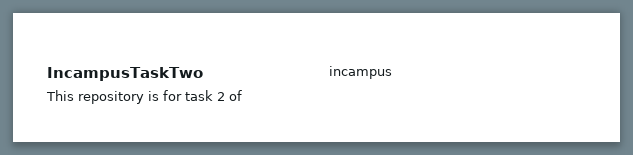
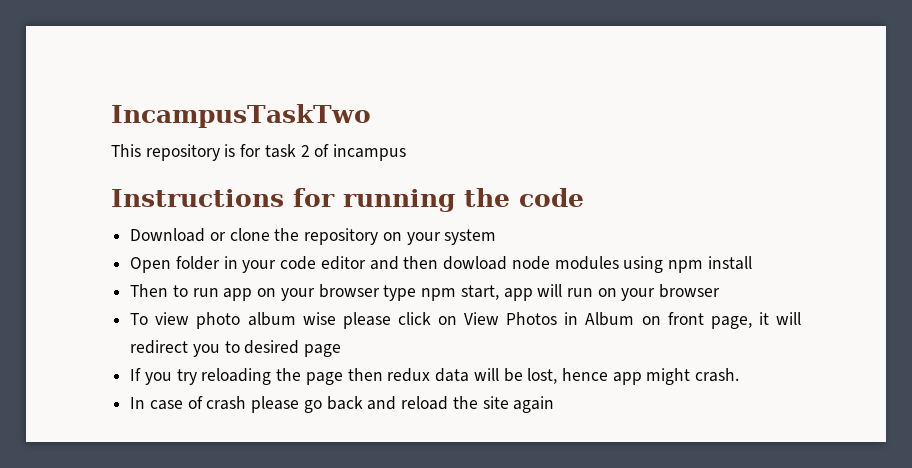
(392, 72) none -> [111,188,584,212] [130,228,497,245] [130,256,752,273] [130,284,721,301] [130,312,801,329] [130,340,342,357] [130,368,740,385] [130,396,555,413] // Instructions for running the code // Download or clone the repository on your system // Open folder in your code editor and then dowload node modules using npm install // Then to run app on your browser type npm start, app will run on your browser // To view photo album wise please click on View Photos in Album on front page, it will redirect you to desired page // If you try reloading the page then redux data will be lost, hence app might crash. // In case of crash please go back and reload the site again

